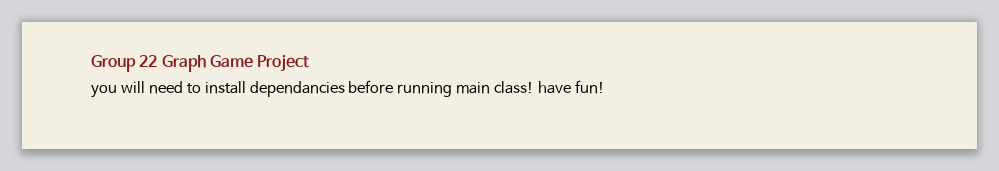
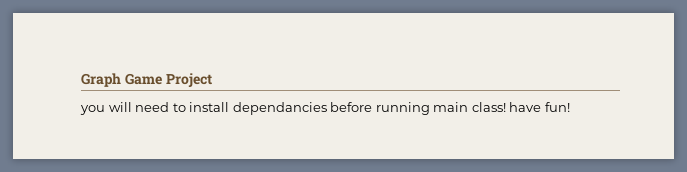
[91,55,158,72] Group 22 -> (81, 80) none

